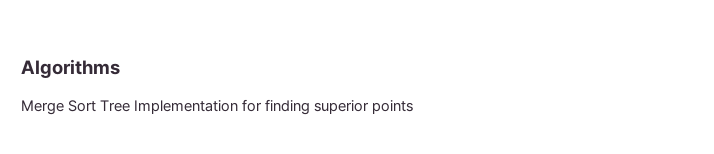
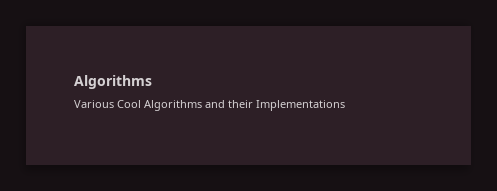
[21,99,414,115] Merge Sort Tree Implementation for finding superior points -> [74,100,345,111] Various Cool Algorithms and their Implementations

